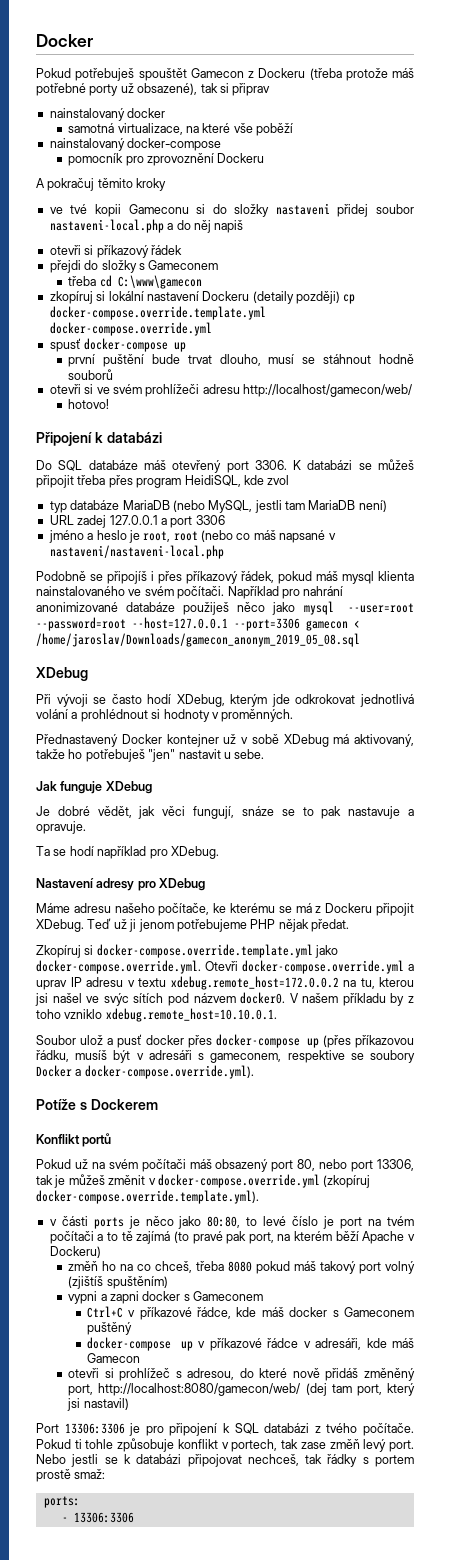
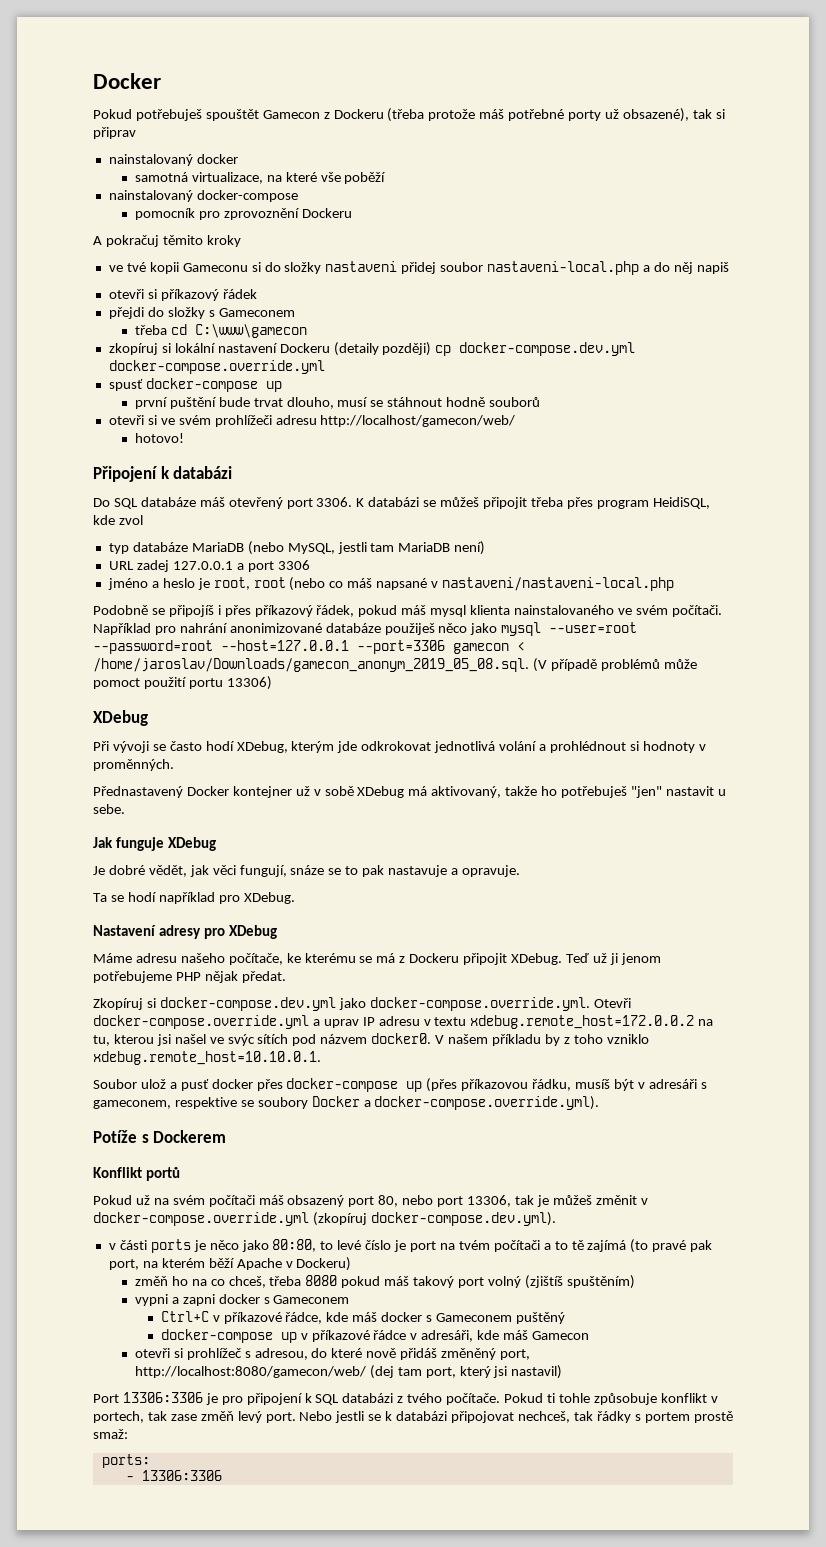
[49,306,266,320] docker-compose.override.template.yml -> [459,342,636,356] docker-compose.dev.yml
[36,633,360,647] /home/jaroslav/Downloads/gamecon_anonym_2019_05_08.sql -> [93,658,697,672] [93,676,272,690] /home/jaroslav/Downloads/gamecon_anonym_2019_05_08.sql. (V případě problémů může pomoct použití portu 13306)
[96,944,313,958] docker-compose.override.template.yml -> [159,997,336,1011] docker-compose.dev.yml
[36,1190,259,1204] docker-compose.override.template.yml). -> [370,1212,556,1226] docker-compose.dev.yml).

